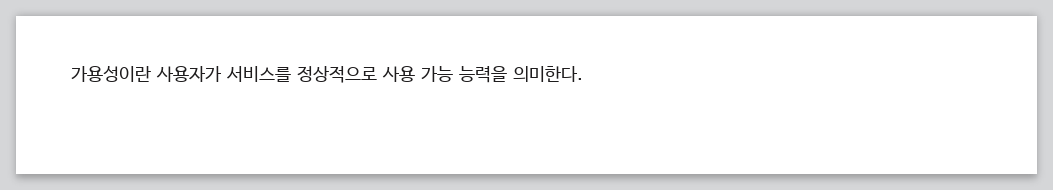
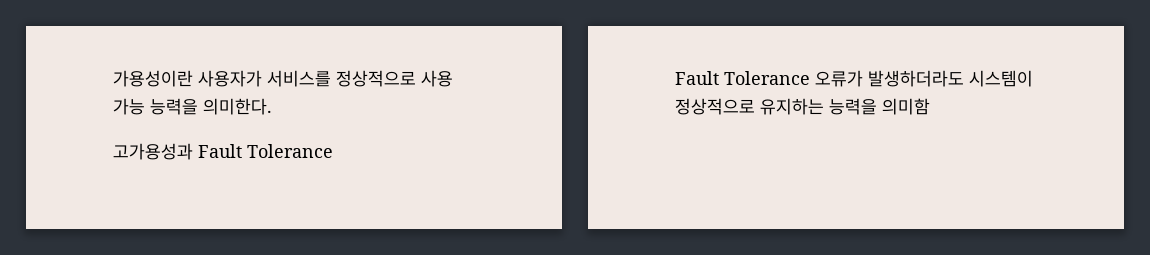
(583, 74) none -> [113,143,333,160] [675,70,1033,87] [675,98,930,115] // 고가용성과 Fault Tolerance // Fault Tolerance 오류가 발생하더라도 시스템이 정상적으로 유지하는 능력을 의미함

